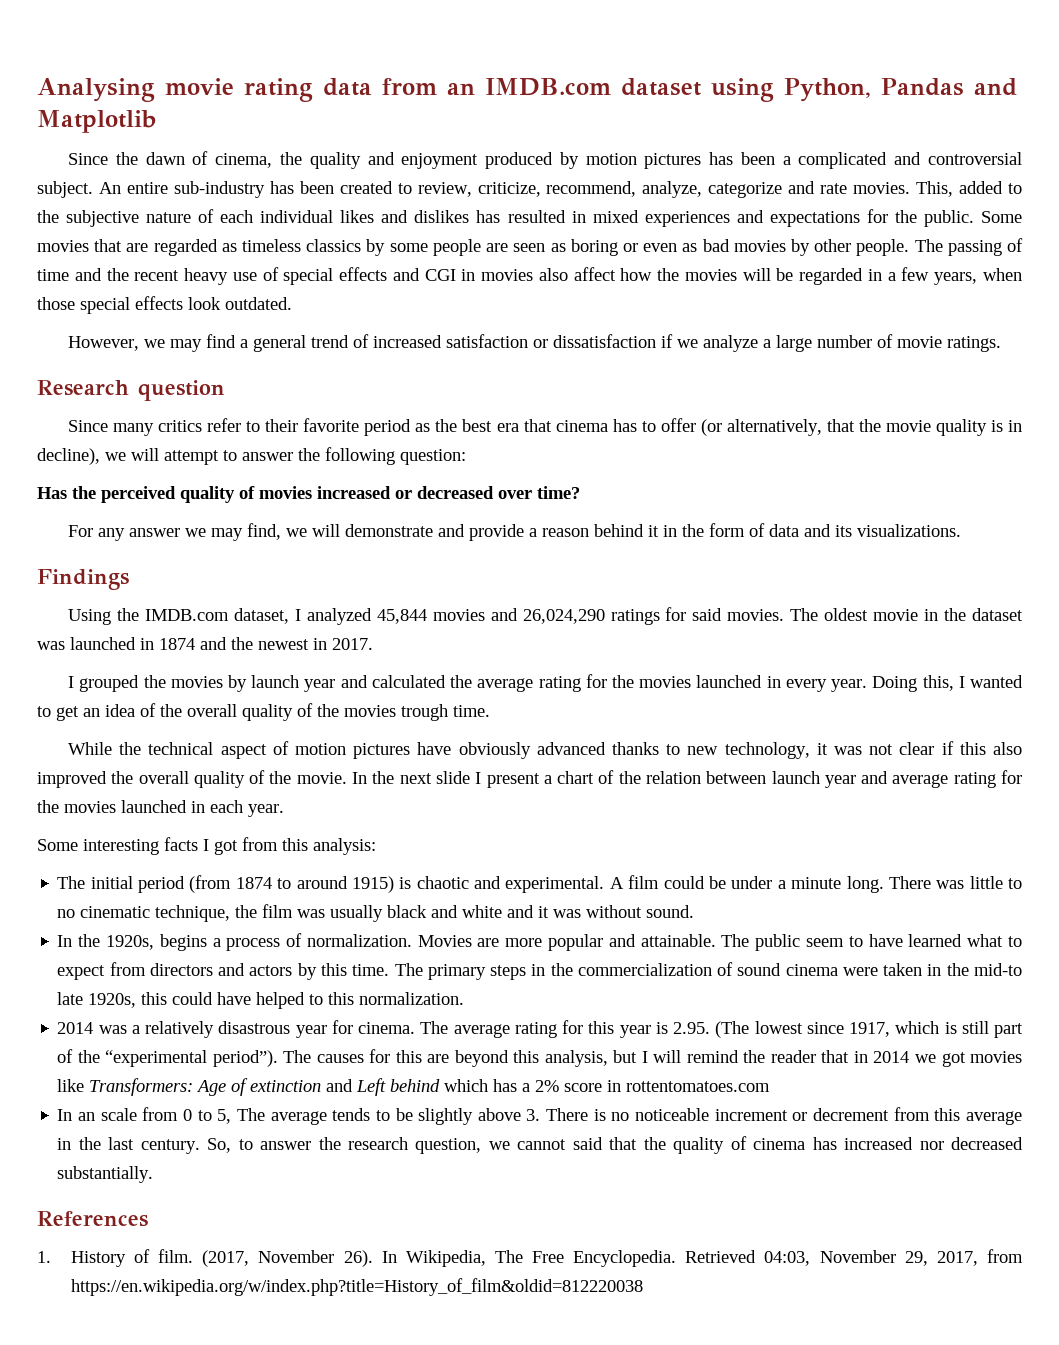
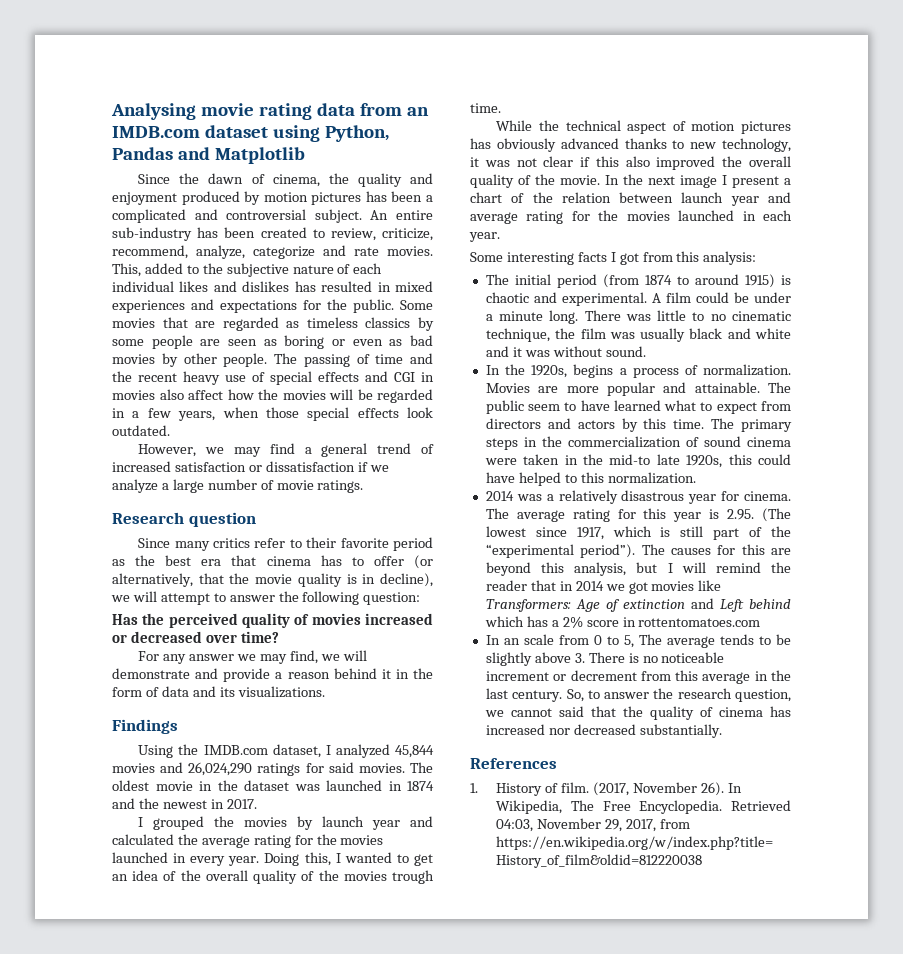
[417,742,452,755] have -> [470,138,491,149] has
[435,771,470,784] slide -> [680,175,717,188] image

